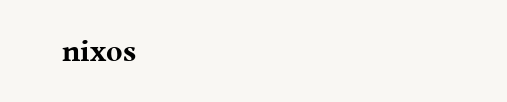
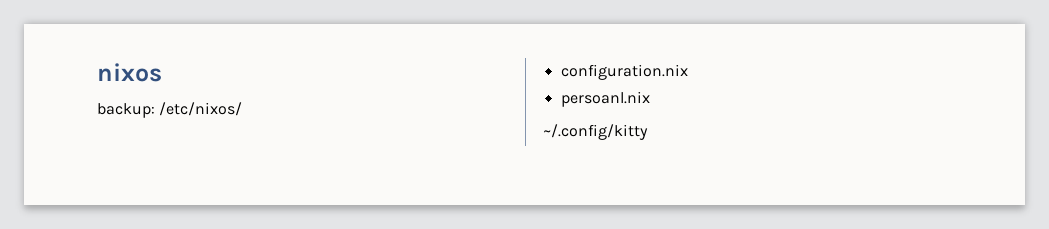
(136, 50) none -> [97,102,243,118] [560,64,688,80] [560,91,650,107] [543,124,648,140] // backup: /etc/nixos/ // configuration.nix // persoanl.nix // ~/.config/kitty

